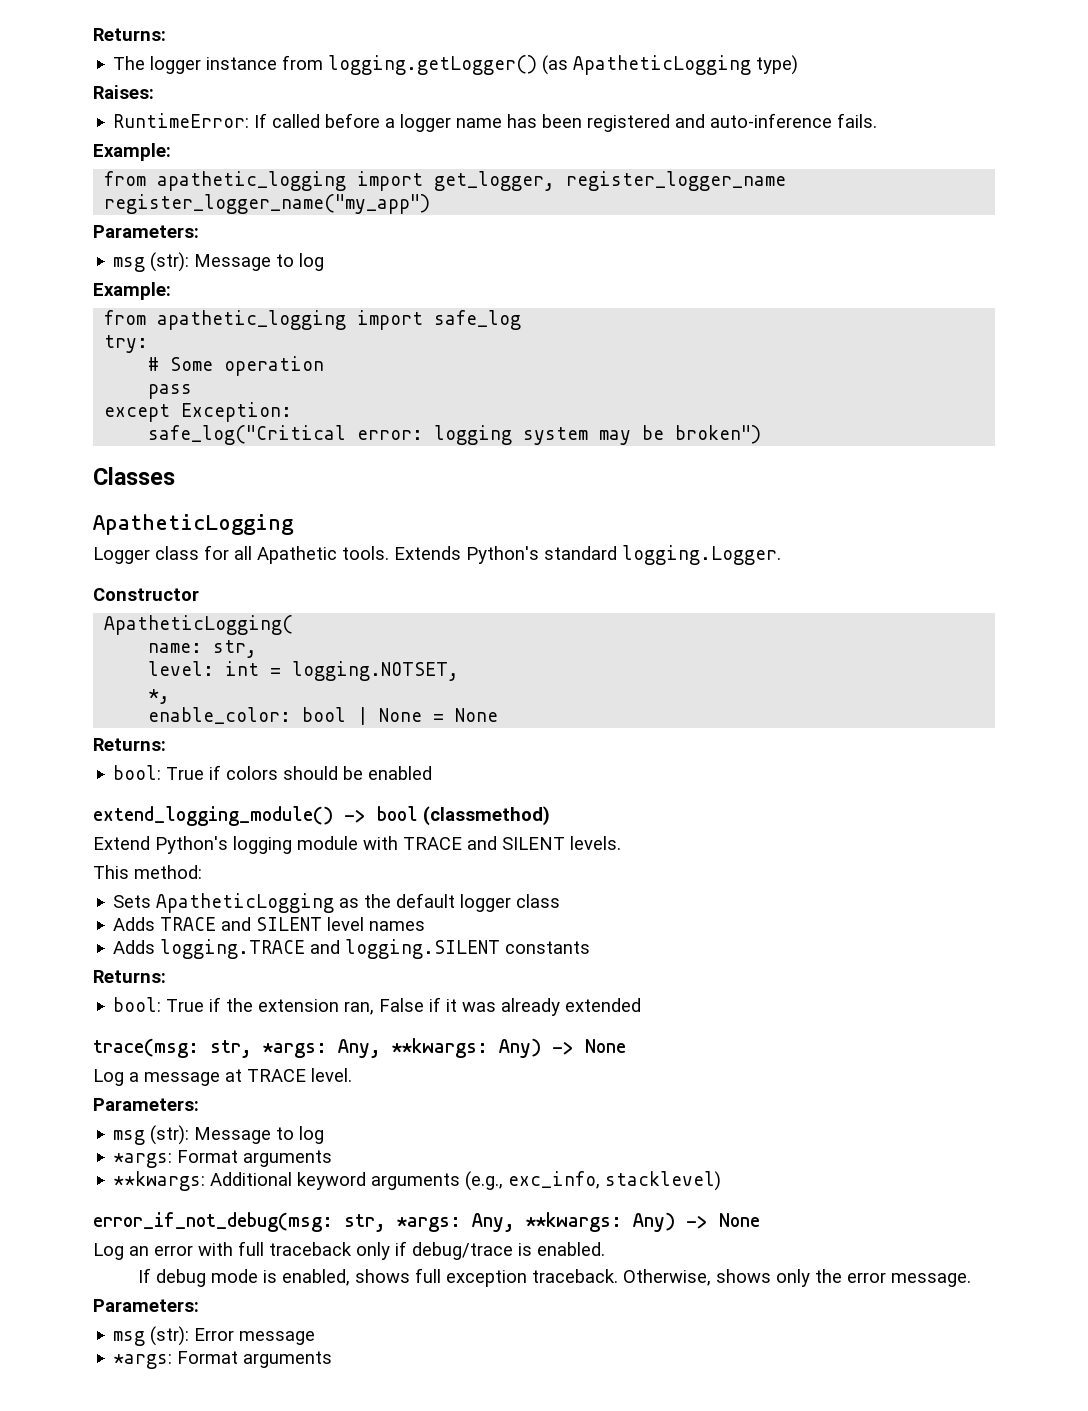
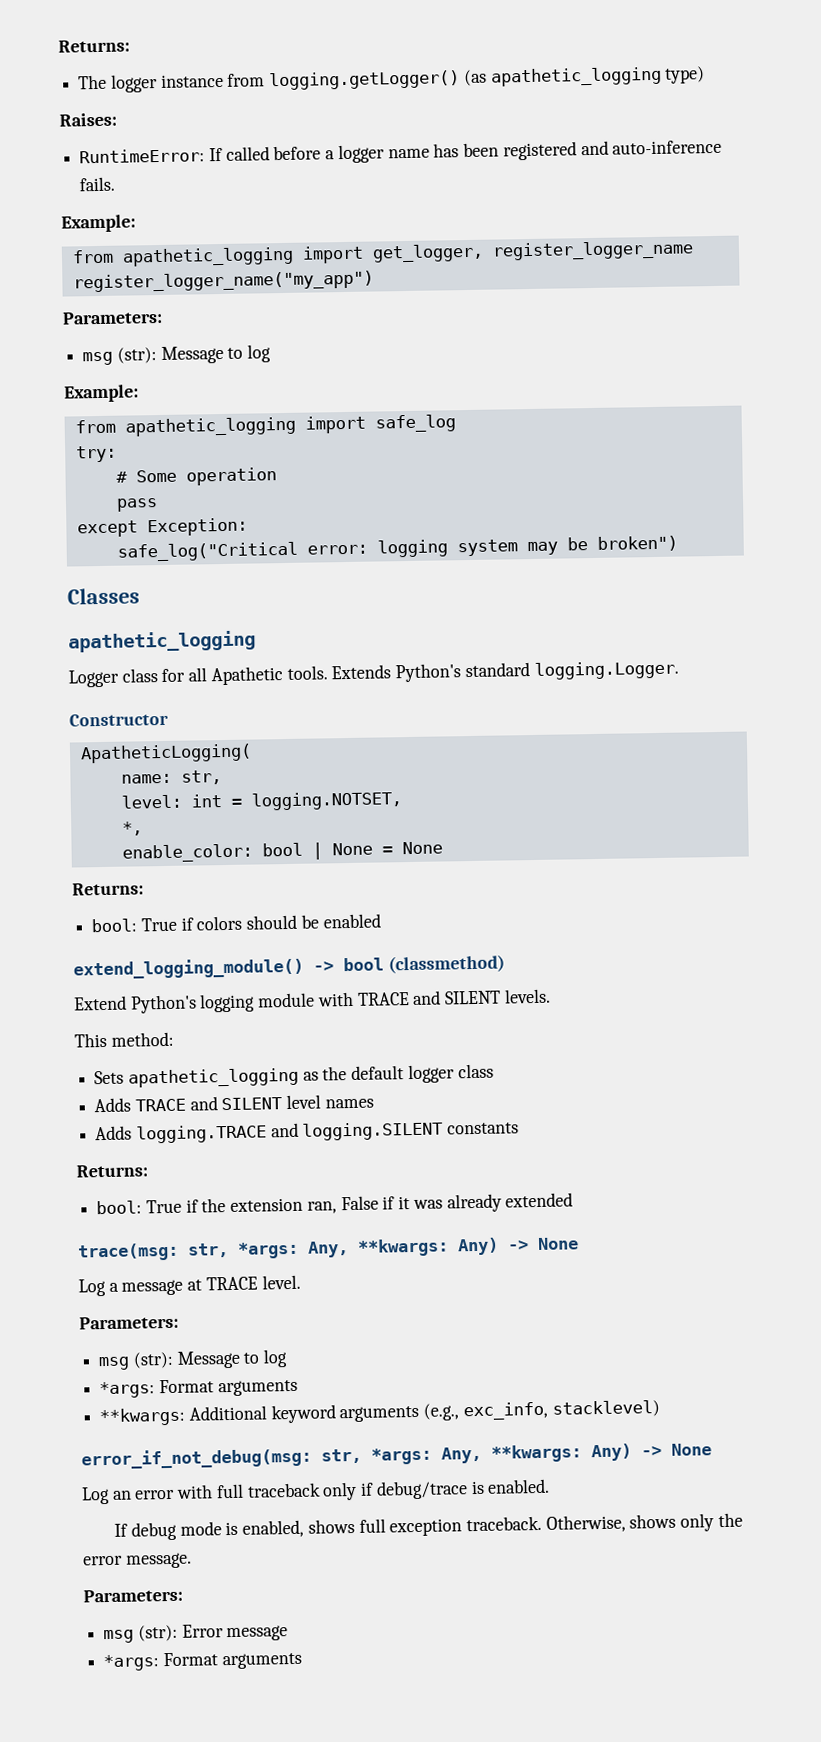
[573,55,752,75] ApatheticLogging -> [490,66,662,87] apathetic_logging
[93,514,294,535] ApatheticLogging -> [68,630,256,653] apathetic_logging
[156,893,335,913] ApatheticLogging -> [127,1067,299,1088] apathetic_logging

